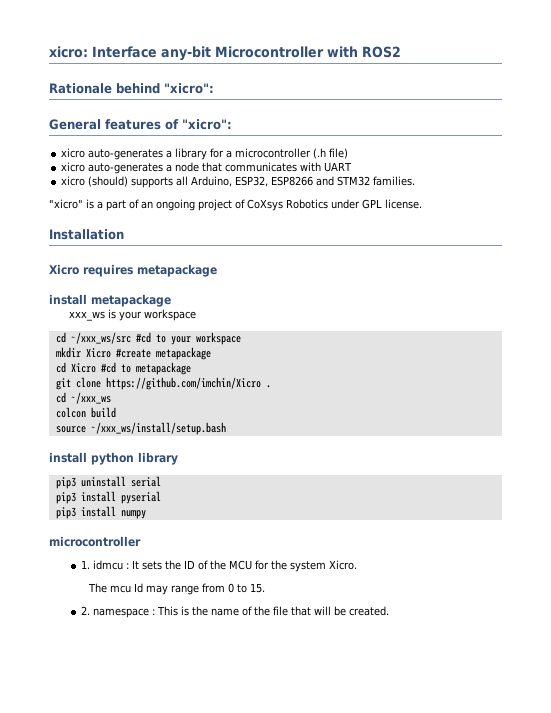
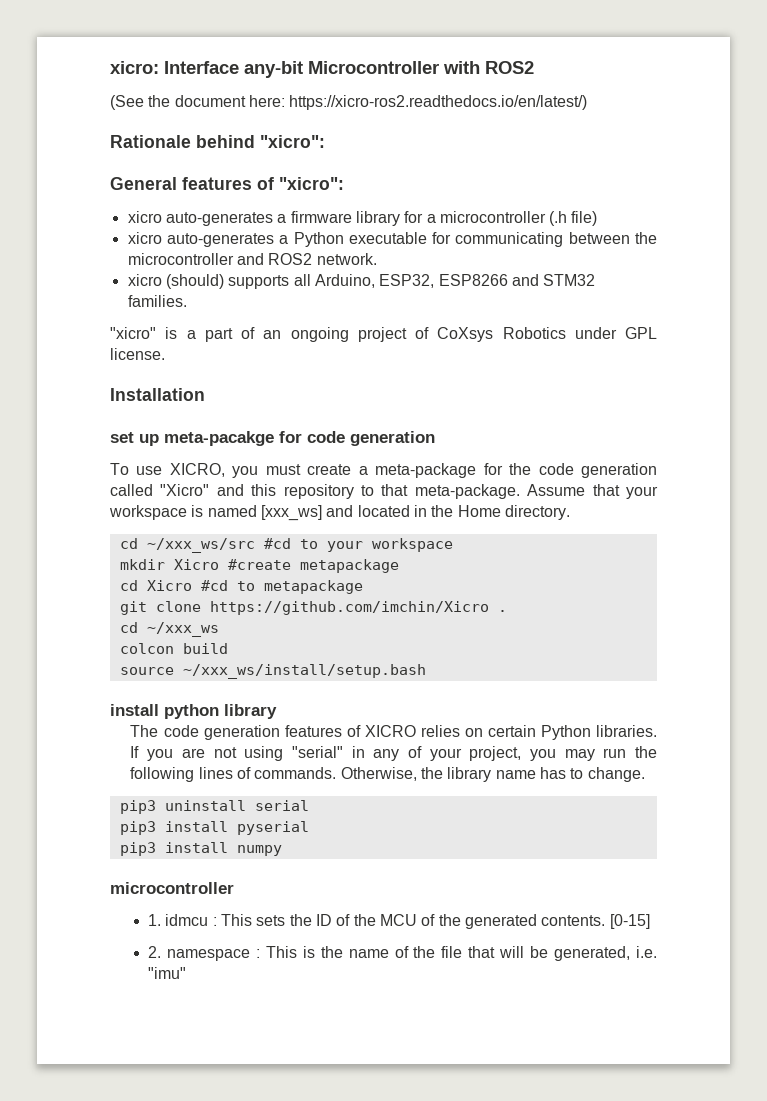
(401, 52) none -> [110,95,588,110] // (See the document here: https://xicro-ros2.readthedocs.io/en/latest/)
(173, 154) none -> [290,211,352,223] firmware
[175,162,353,172] node that communicates with UART -> [293,232,657,247] [127,253,377,265] Python executable for communicating between the microcontroller and ROS2 network.
[49,264,217,277] [49,294,171,307] [68,309,196,321] Xicro requires metapackage // install metapackage // xxx_ws is your workspace -> [110,431,435,446] [110,463,657,478] [110,484,658,499] [109,505,570,521] set up meta-pacakge for code generation // To use XICRO, you must create a meta-package for the code generation called "Xicro" and this repository to that meta-package. Assume that your workspace is named [xxx_ws] and located in the Home directory.
(178, 458) none -> [130,725,657,740] [130,746,657,761] [130,767,645,782] // The code generation features of XICRO relies on certain Python libraries. If you are not using "serial" in any of your project, you may run the following lines of commands. Otherwise, the library name has to change.
[132,560,140,569] It -> [221,914,253,926] This
[255,560,358,572] [87,583,265,595] for the system Xicro. // The mcu Id may range from 0 to 15. -> [421,914,650,929] of the generated contents. [0-15]
[349,606,390,616] created. -> [554,946,657,961] [148,967,187,979] generated, i.e. "imu"

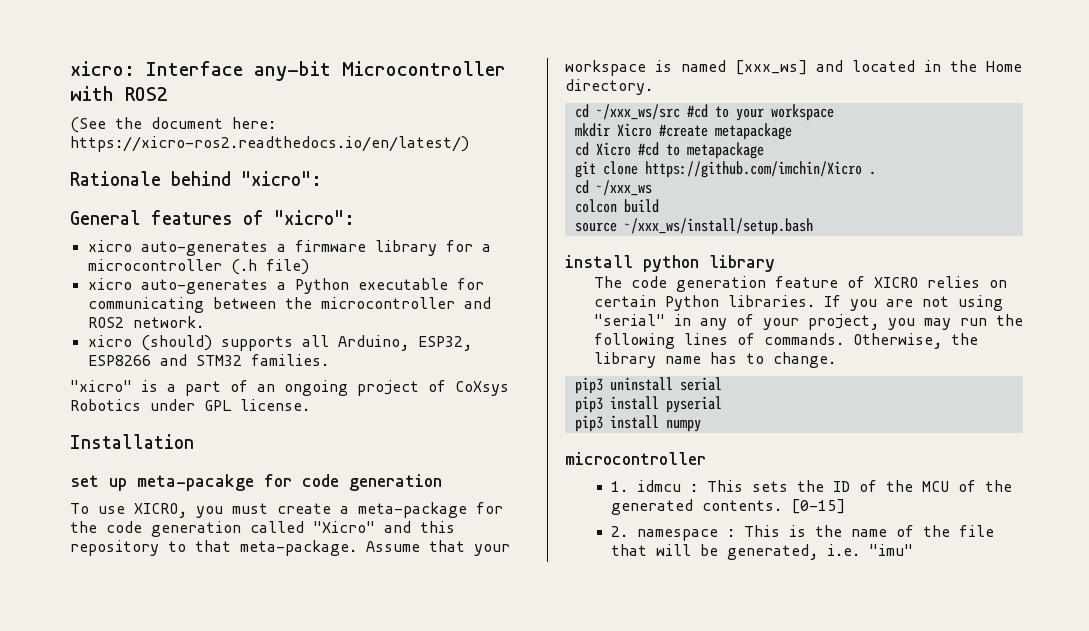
[284,725,342,737] features -> [774,276,838,288] feature

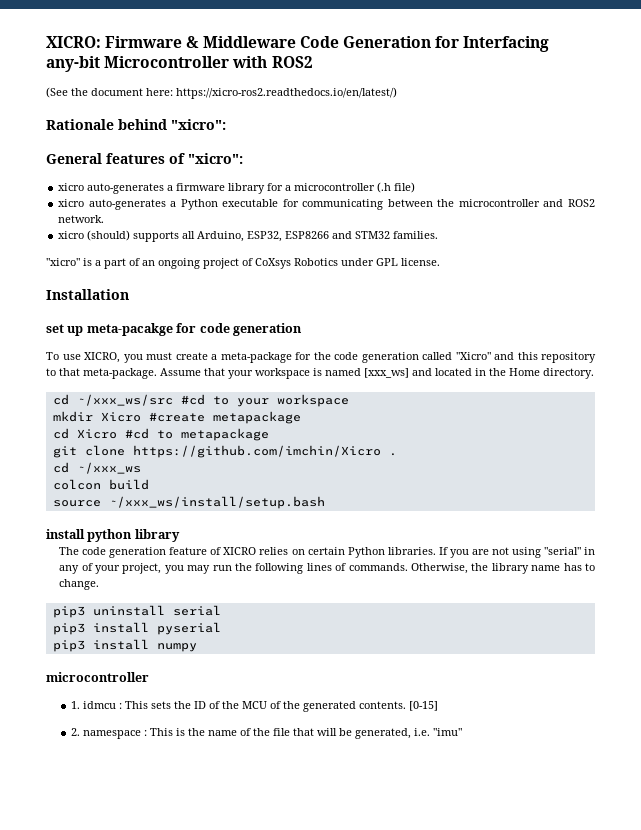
[70,61,243,76] xicro: Interface -> [46,36,550,52] XICRO: Firmware & Middleware Code Generation for Interfacing

